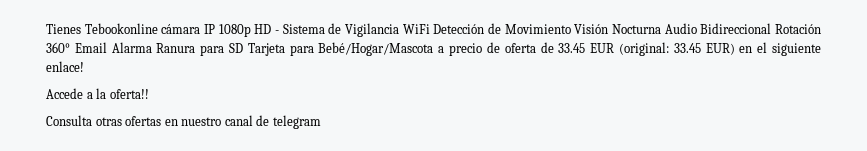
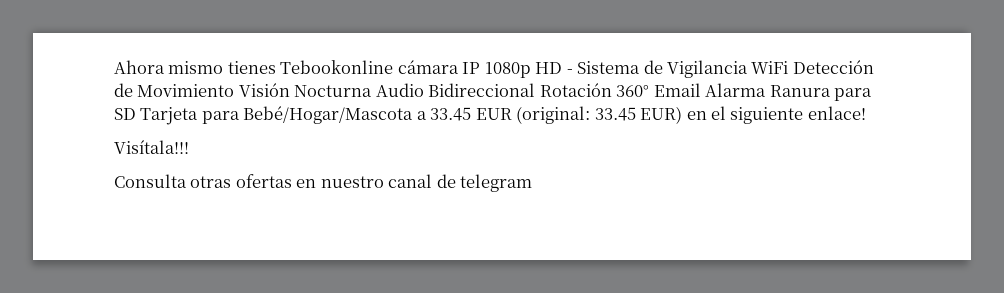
[46,24,81,34] Tienes -> [114,60,276,74] Ahora mismo tienes
[449,42,554,56] precio de oferta de -> (427, 115) none
[46,88,149,99] Accede a la oferta!! -> [114,140,189,154] Visítala!!!

